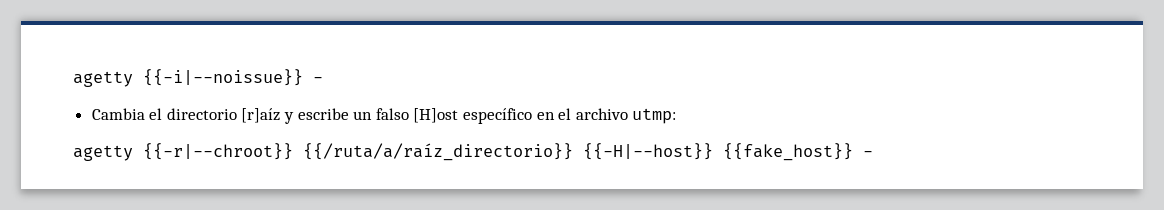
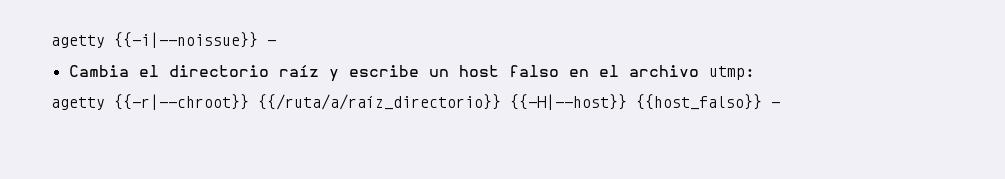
[241,108,281,123] [r]aíz -> [278,65,319,77] raíz
[375,108,533,124] falso [H]ost específico -> [458,65,559,77] host falso
[723,143,853,161] {{fake_host}} -> [636,94,762,110] {{host_falso}}

